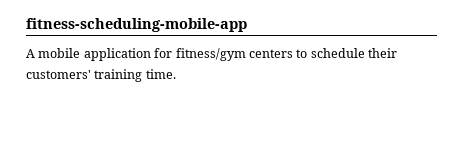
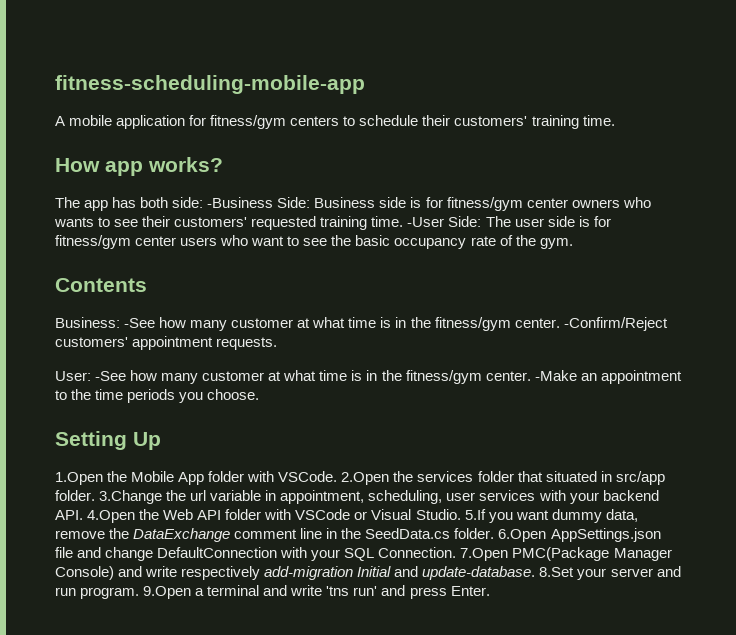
(176, 74) none -> [55,157,223,176] [55,197,651,211] [54,216,611,230] [55,235,573,249] [55,278,147,292] [55,317,668,331] [55,336,278,350] [55,370,682,384] [55,389,260,403] [55,431,161,450] [55,471,665,485] [55,490,659,504] [55,509,638,523] [55,528,661,542] [55,547,672,561] [55,566,681,580] [55,585,490,599] // How app works? // The app has both side: -Business Side: Business side is for fitness/gym center owners who wants to see their customers' requested training time. -User Side: The user side is for fitness/gym center users who want to see the basic occupancy rate of the gym. // Contents // Business: -See how many customer at what time is in the fitness/gym center. -Confirm/Reject customers' appointment requests. // User: -See how many customer at what time is in the fitness/gym center. -Make an appointment to the time periods you choose. // Setting Up // 1.Open the Mobile App folder with VSCode. 2.Open the services folder that situated in src/app folder. 3.Change the url variable in appointment, scheduling, user services with your backend API. 4.Open the Web API folder with VSCode or Visual Studio. 5.If you want dummy data, remove the DataExchange comment line in the SeedData.cs folder. 6.Open AppSettings.json file and change DefaultConnection with your SQL Connection. 7.Open PMC(Package Manager Console) and write respectively add-migration Initial and update-database. 8.Set your server and run program. 9.Open a terminal and write 'tns run' and press Enter.

